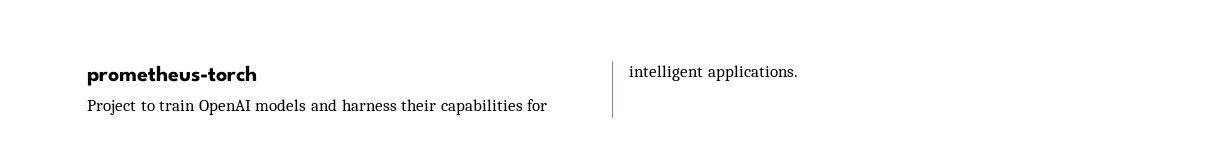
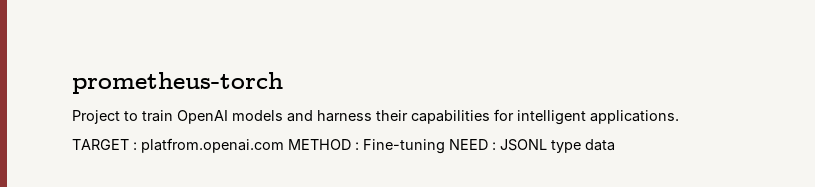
(798, 73) none -> [72,138,615,154] // TARGET : platfrom.openai.com METHOD : Fine-tuning NEED : JSONL type data

